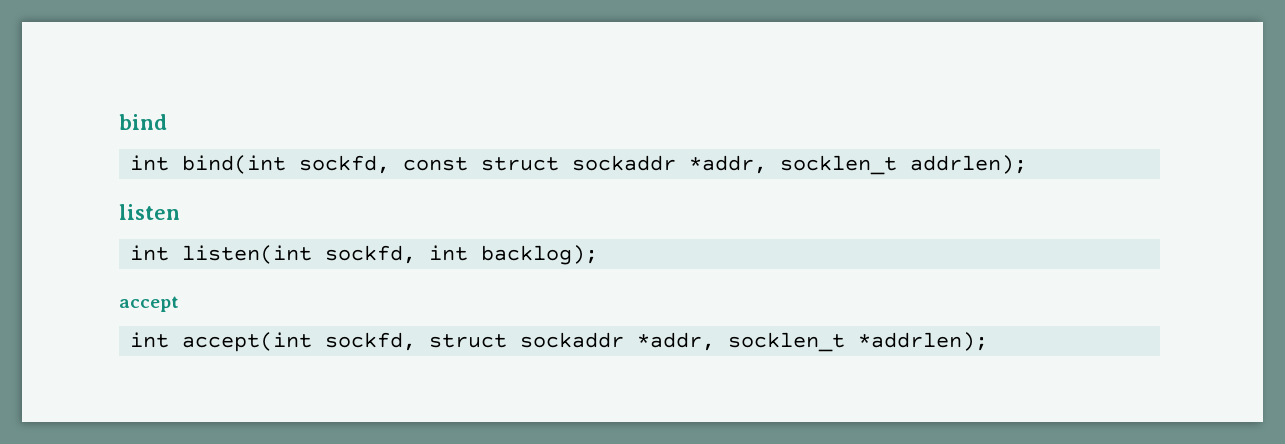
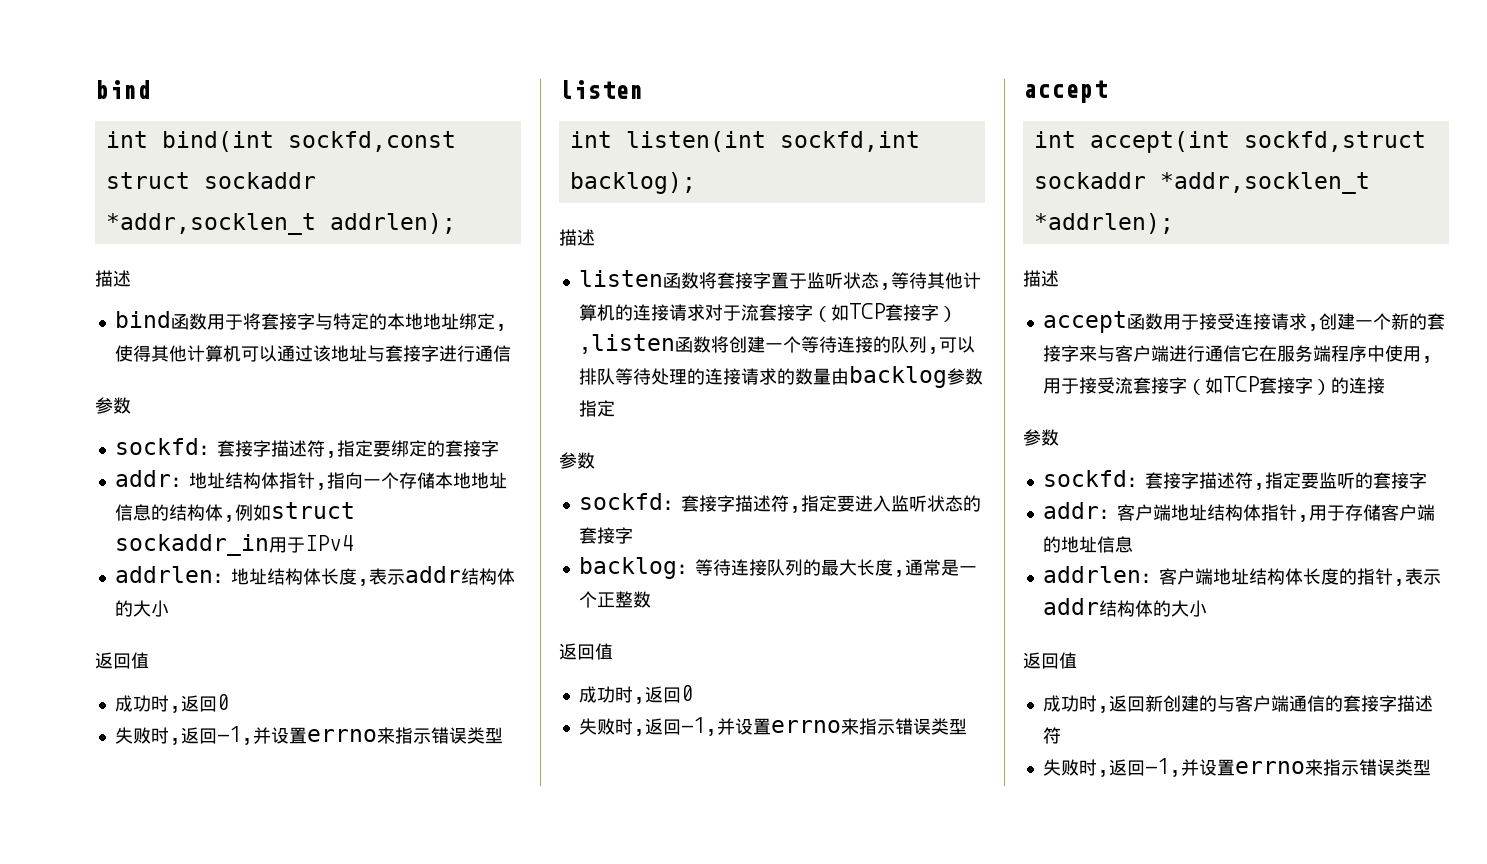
[299,155,1028,175] sockfd, const struct sockaddr *addr, socklen_t addrlen); -> [287,131,456,152] [105,172,316,189] [105,213,456,235] [95,270,131,287] [114,311,507,331] [114,345,511,362] [95,397,131,414] [114,438,499,458] [114,470,507,490] [114,502,355,522] [114,534,353,556] [114,566,515,586] [114,600,169,617] [95,652,149,669] [114,694,229,713] [114,726,503,745] sockfd,const struct sockaddr *addr,socklen_t addrlen); // 描述 // bind函数用于将套接字与特定的本地地址绑定,使得其他计算机可以通过该地址与套接字进行通信 // 参数 // sockfd：套接字描述符,指定要绑定的套接字 // addr：地址结构体指针,指向一个存储本地地址信息的结构体,例如struct sockaddr_in用于IPv4 // addrlen：地址结构体长度,表示addr结构体的大小 // 返回值 // 成功时,返回0 // 失败时,返回-1,并设置errno来指示错误类型
[325,245,469,264] sockfd, int -> [779,131,920,152] sockfd,int
[119,296,179,312] [130,332,989,352] accept // int accept(int sockfd, struct sockaddr *addr, socklen_t *addrlen); -> [559,229,595,246] [578,270,981,290] [578,303,957,322] [578,334,975,354] [578,366,983,388] [578,400,615,417] [559,452,595,469] [578,493,981,513] [578,527,633,544] [578,557,977,579] [578,591,651,608] [559,643,613,660] [578,685,693,704] [578,717,967,736] [1023,80,1107,103] [1033,131,1426,153] [1033,172,1370,194] [1033,213,1174,234] [1023,270,1059,287] [1042,311,1445,333] [1042,345,1433,363] [1042,376,1385,395] [1023,429,1059,446] [1042,470,1427,490] [1042,502,1435,522] [1042,536,1133,553] [1042,566,1441,586] [1042,598,1207,617] [1023,652,1077,669] [1042,695,1433,713] [1042,727,1061,744] [1042,758,1431,777] 描述 // listen函数将套接字置于监听状态,等待其他计算机的连接请求对于流套接字（如TCP套接字）,listen函数将创建一个等待连接的队列,可以排队等待处理的连接请求的数量由backlog参数指定 // 参数 // sockfd：套接字描述符,指定要进入监听状态的套接字 // backlog：等待连接队列的最大长度,通常是一个正整数 // 返回值 // 成功时,返回0 // 失败时,返回-1,并设置errno来指示错误类型 // accept // int accept(int sockfd,struct sockaddr *addr,socklen_t *addrlen); // 描述 // accept函数用于接受连接请求,创建一个新的套接字来与客户端进行通信它在服务端程序中使用,用于接受流套接字（如TCP套接字）的连接 // 参数 // sockfd：套接字描述符,指定要监听的套接字 // addr：客户端地址结构体指针,用于存储客户端的地址信息 // addrlen：客户端地址结构体长度的指针,表示addr结构体的大小 // 返回值 // 成功时,返回新创建的与客户端通信的套接字描述符 // 失败时,返回-1,并设置errno来指示错误类型

